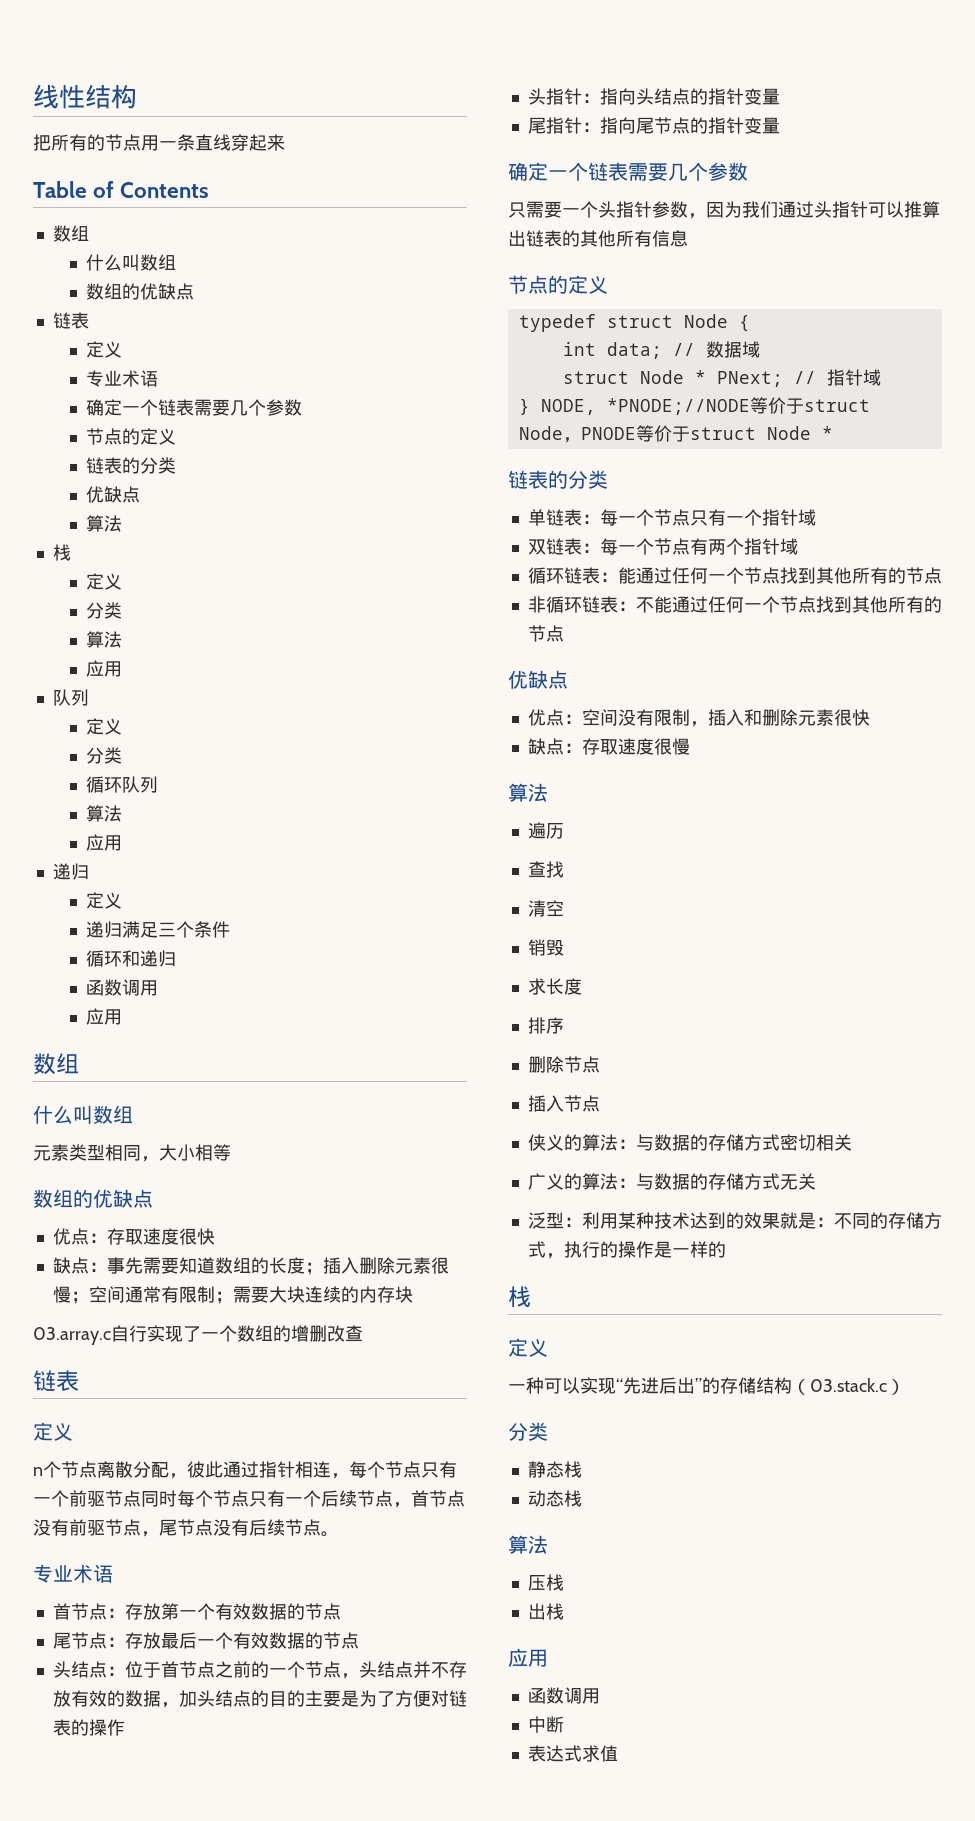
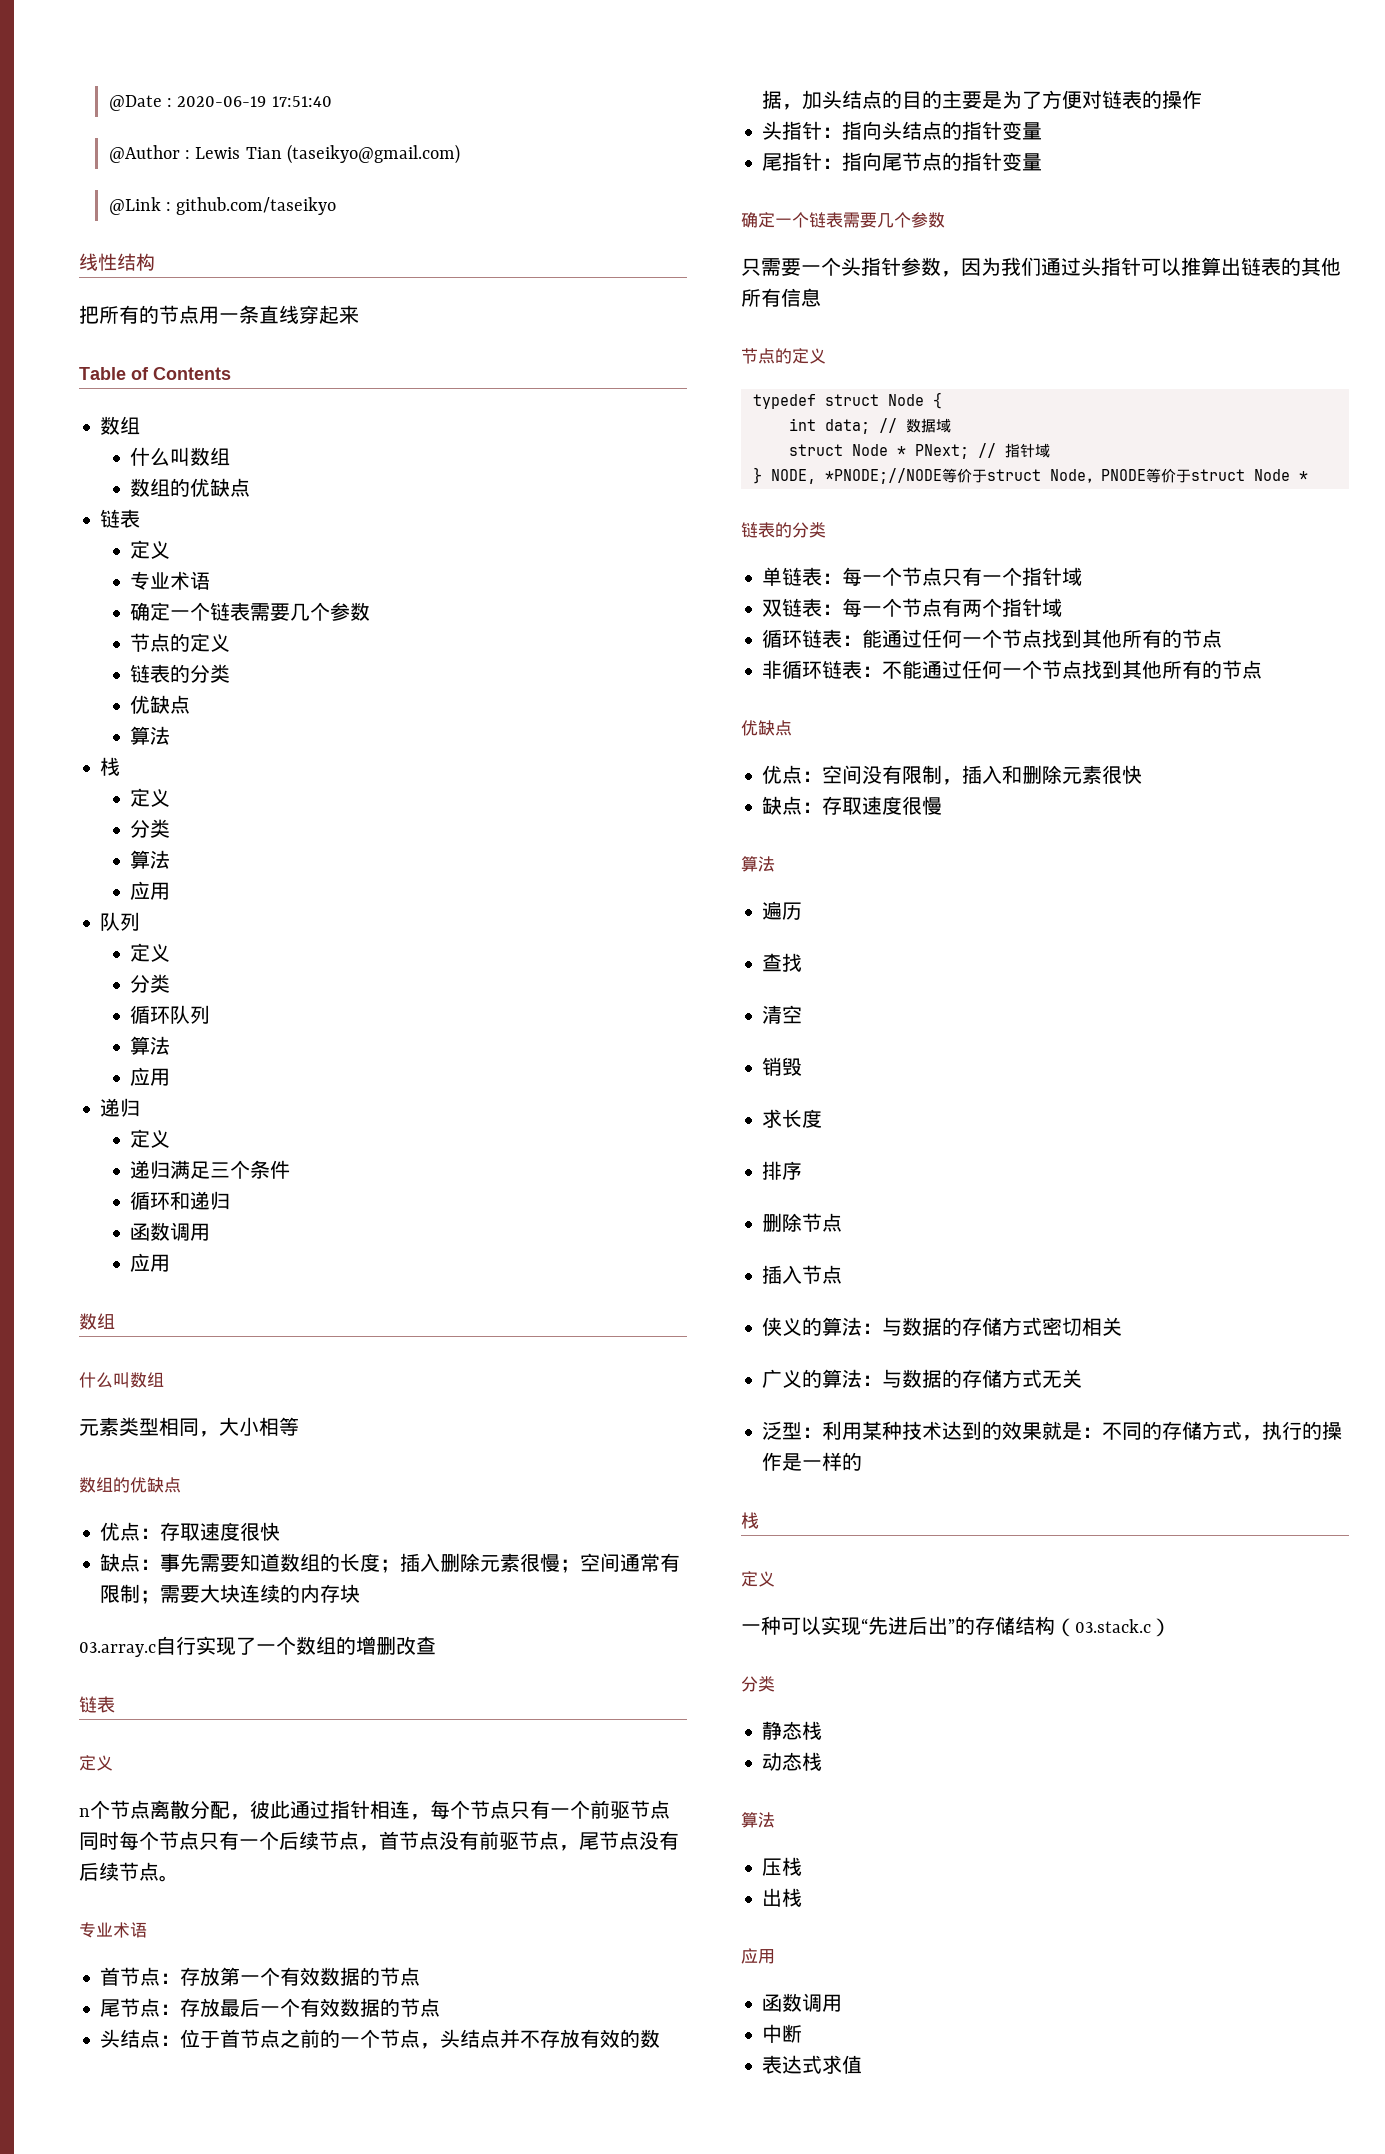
(33, 96) none -> [108,95,332,111] [108,144,461,164] [108,197,337,215] @Date : 2020-06-19 17:51:40 // @Author : Lewis Tian (taseikyo@gmail.com) // @Link : github.com/taseikyo //

